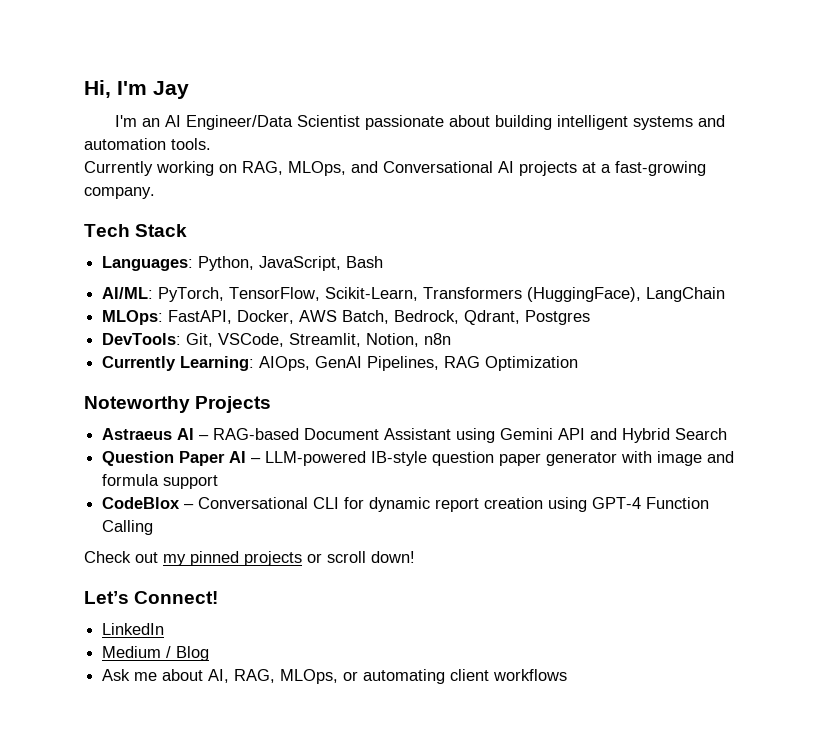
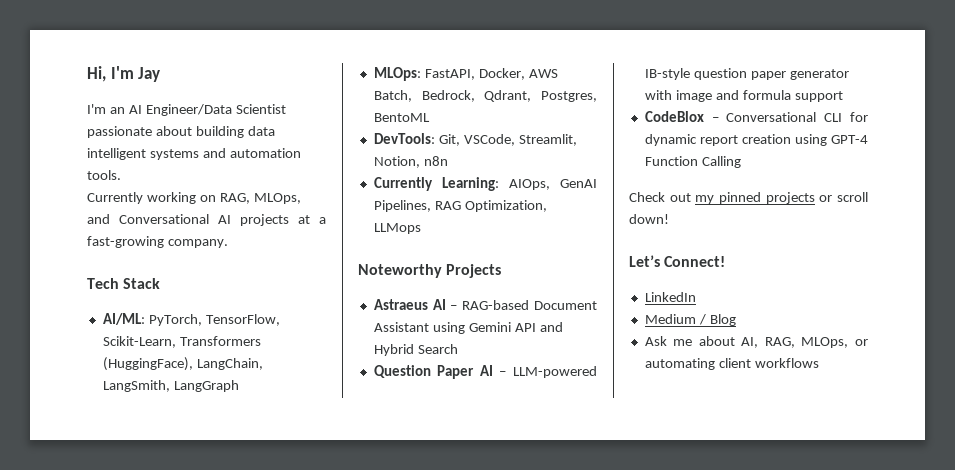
(552, 122) none -> [247,126,275,136] data
[102,256,384,271] // Languages: Python, JavaScript, Bash -> (161, 283) none
[646,287,726,302] LangChain -> [196,358,263,370] [102,380,239,392] LangChain, LangSmith, LangGraph
[525,310,591,325] Postgres -> [541,91,597,102] [373,113,430,122] Postgres, BentoML
[485,356,579,371] Optimization -> [464,200,547,212] [373,223,421,234] Optimization, LLMops

